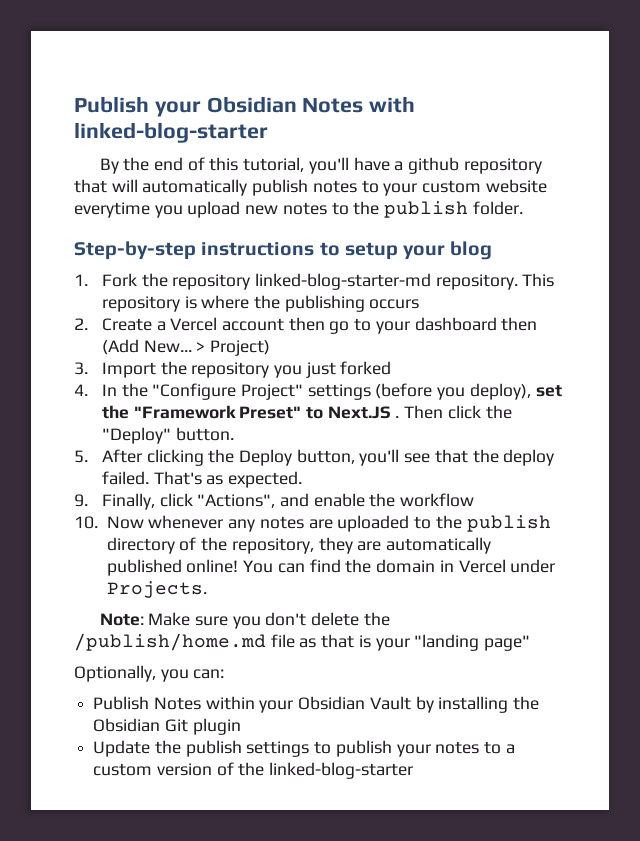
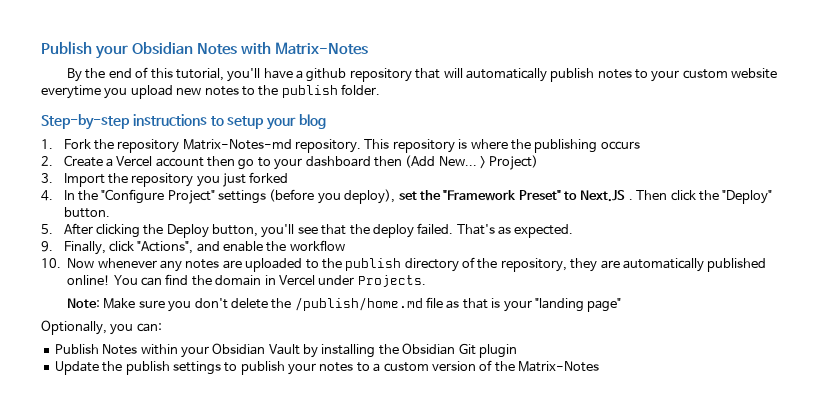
[74,122,268,143] linked-blog-starter -> [275,42,369,55] Matrix-Notes
[254,273,431,290] linked-blog-starter-md -> [182,139,292,150] Matrix-Notes-md
[269,762,414,779] linked-blog-starter -> [518,361,599,372] Matrix-Notes

